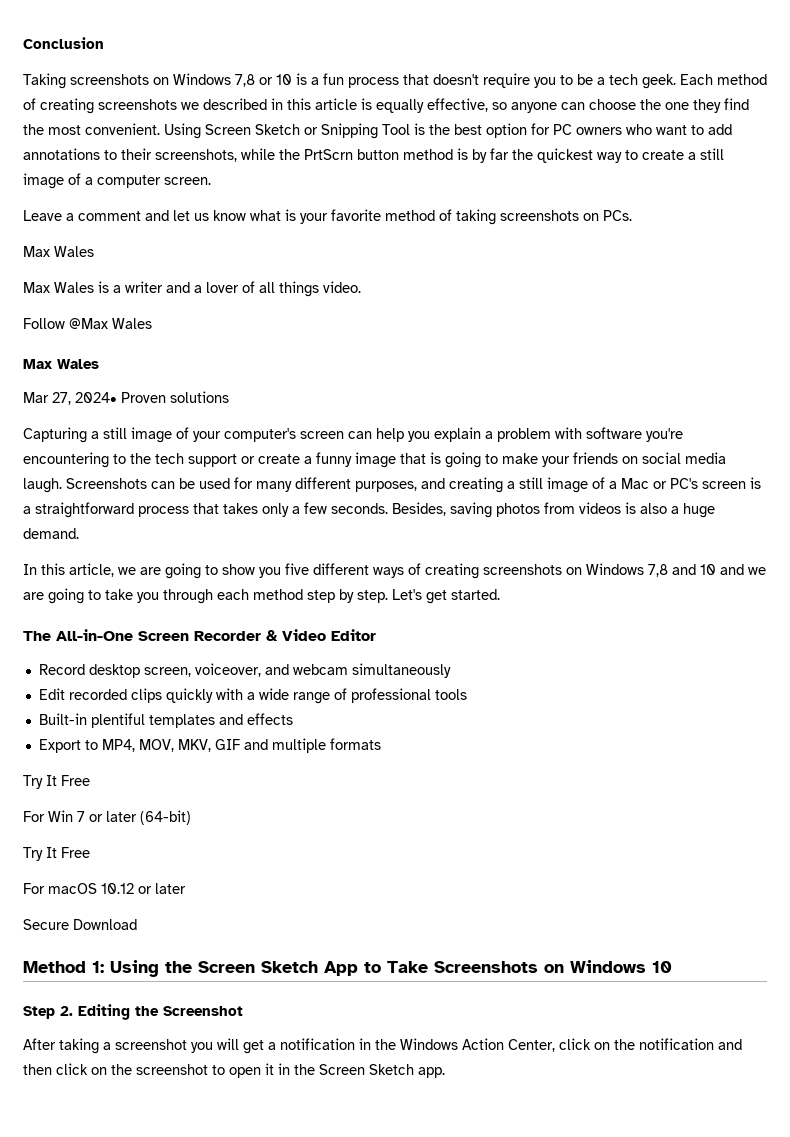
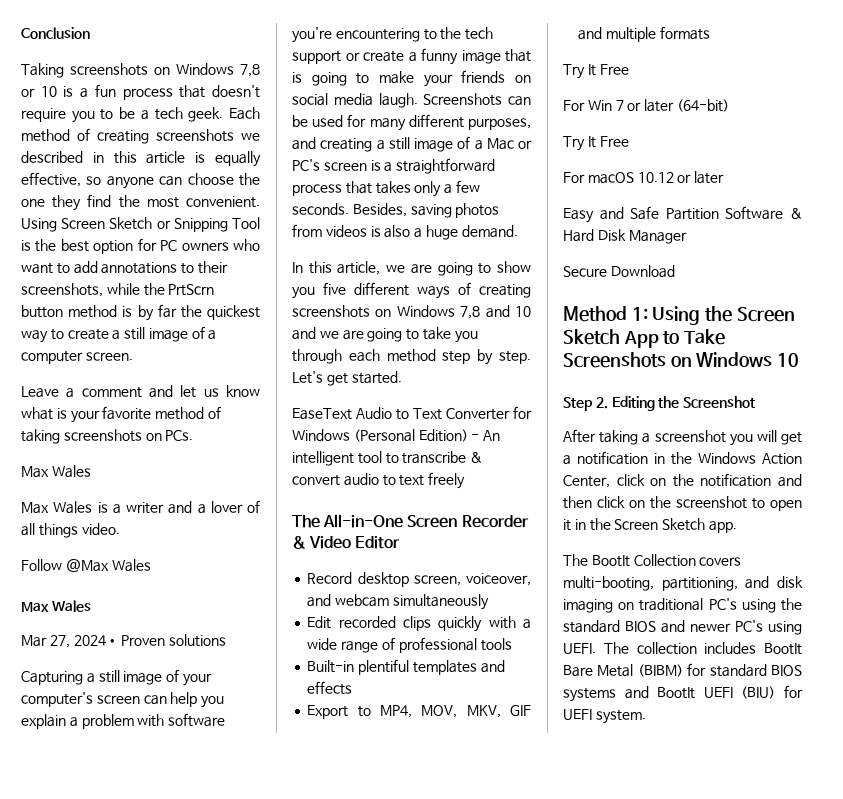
(500, 594) none -> [292,406,532,420] [292,429,501,442] [292,451,483,466] [292,472,466,489] // EaseText Audio to Text Converter for Windows (Personal Edition) - An intelligent tool to transcribe & convert audio to text freely
(186, 888) none -> [563,206,802,223] [563,229,687,244] // Easy and Safe Partition Software & Hard Disk Manager
(445, 1072) none -> [563,554,742,567] [563,576,803,591] [563,598,802,613] [563,620,802,635] [563,642,802,655] [563,663,802,677] [563,685,803,702] [563,709,646,724] // The BootIt Collection covers multi-booting, partitioning, and disk imaging on traditional PC's using the standard BIOS and newer PC's using UEFI. The collection includes BootIt Bare Metal (BIBM) for standard BIOS systems and BootIt UEFI (BIU) for UEFI system.

